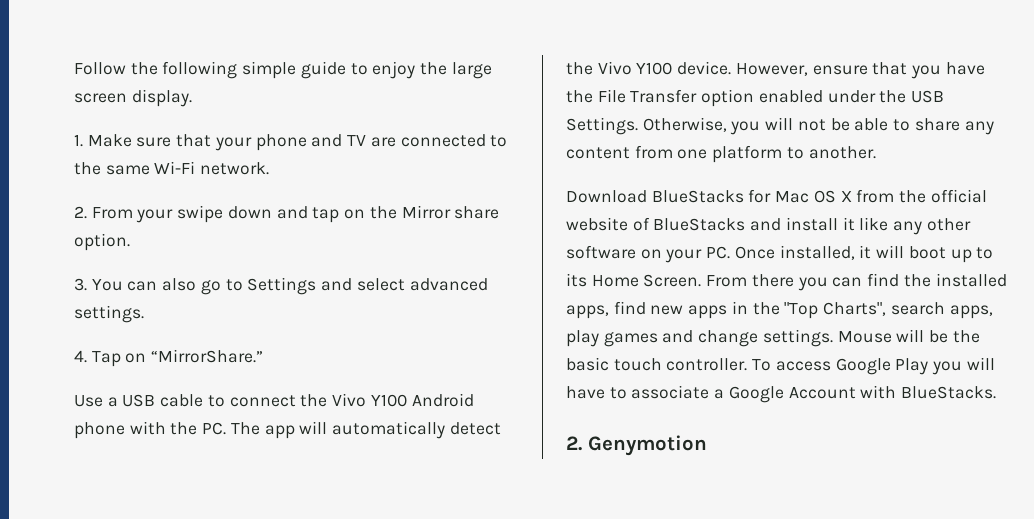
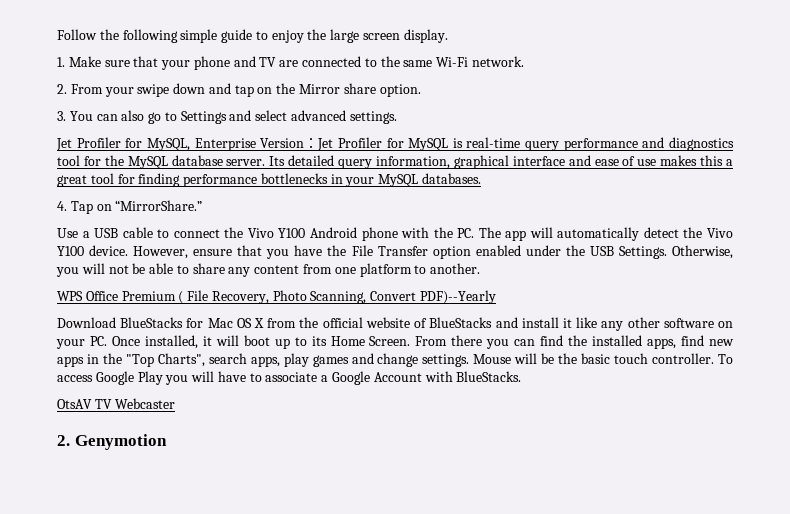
(144, 314) none -> [56,137,734,151] [57,155,734,169] [57,173,482,187] // Jet Profiler for MySQL, Enterprise Version：Jet Profiler for MySQL is real-time query performance and diagnostics tool for the MySQL database server. Its detailed query information, graphical interface and ease of use makes this a great tool for finding performance bottlenecks in your MySQL databases.
(876, 152) none -> [57,290,497,304] // WPS Office Premium ( File Recovery, Photo Scanning, Convert PDF)--Yearly
(997, 392) none -> [57,398,175,409] // OtsAV TV Webcaster

